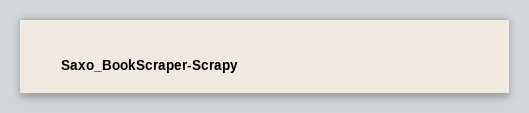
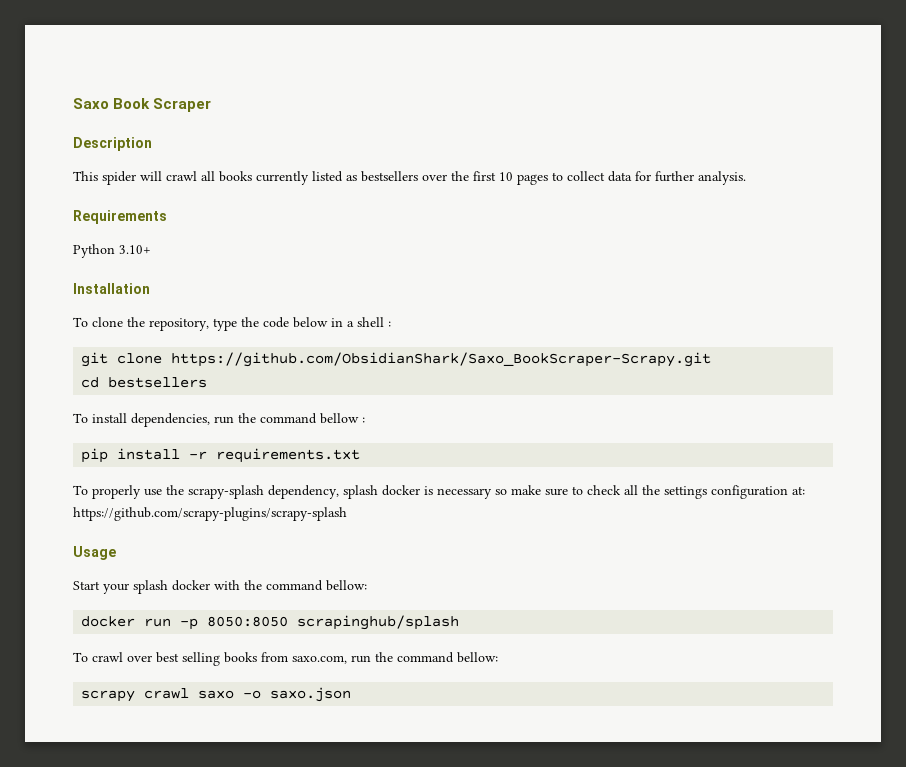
[61,59,238,73] Saxo_BookScraper-Scrapy -> [73,98,212,112] [73,137,152,151] [73,171,746,185] [73,210,167,224] [73,244,151,258] [73,283,150,294] [73,317,391,331] [81,352,712,367] [81,377,208,388] [73,413,365,427] [81,448,361,463] [73,485,805,499] [73,507,347,521] [73,546,116,560] [73,580,367,594] [81,615,460,630] [73,652,498,666] [81,687,352,702] Saxo Book Scraper // Description // This spider will crawl all books currently listed as bestsellers over the first 10 pages to collect data for further analysis. // Requirements // Python 3.10+ // Installation // To clone the repository, type the code below in a shell : // git clone https://github.com/ObsidianShark/Saxo_BookScraper-Scrapy.git // cd bestsellers // To install dependencies, run the command bellow : // pip install -r requirements.txt // To properly use the scrapy-splash dependency, splash docker is necessary so make sure to check all the settings configuration at: https://github.com/scrapy-plugins/scrapy-splash // Usage // Start your splash docker with the command bellow: // docker run -p 8050:8050 scrapinghub/splash // To crawl over best selling books from saxo.com, run the command bellow: // scrapy crawl saxo -o saxo.json

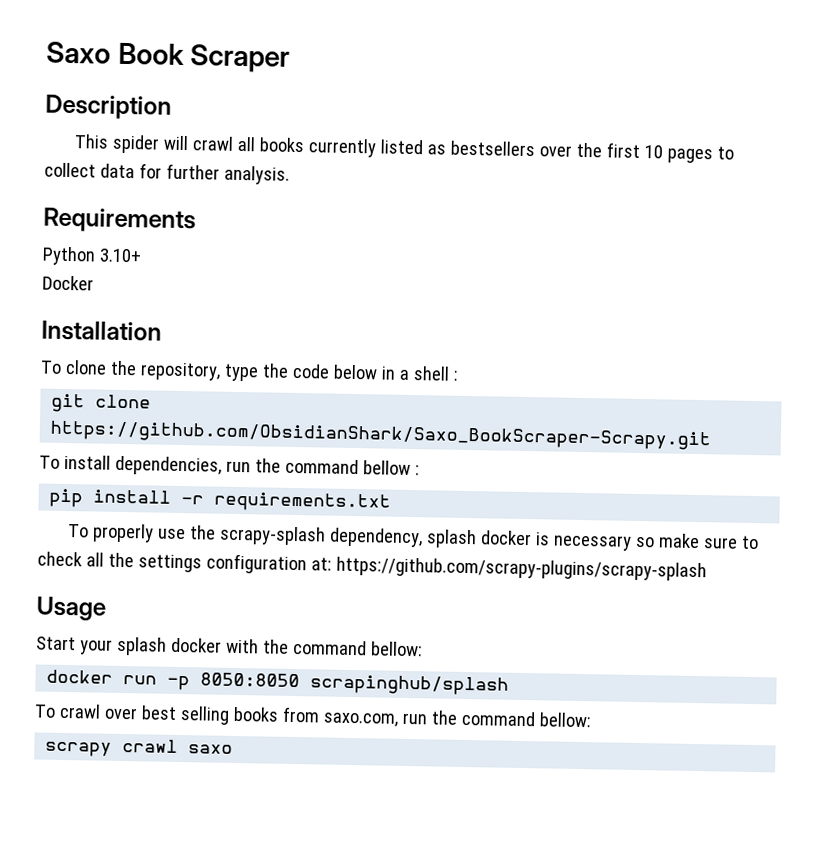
(151, 249) none -> [42,275,94,291] // Docker
[81,377,208,388] // cd bestsellers -> (712, 435) none
[243,687,352,702] -o saxo.json -> (234, 749) none

